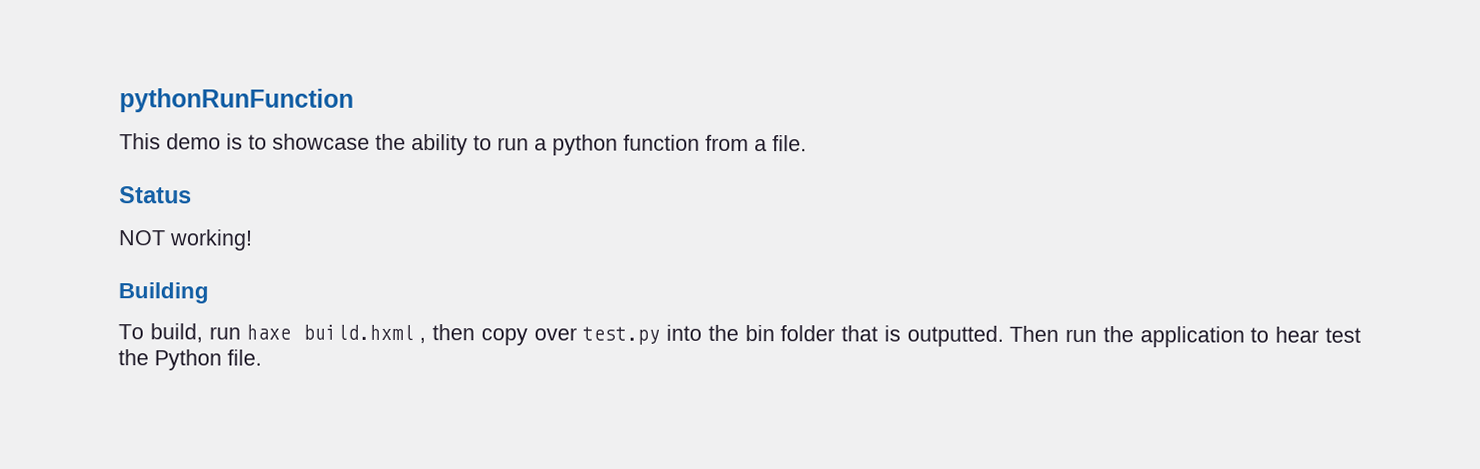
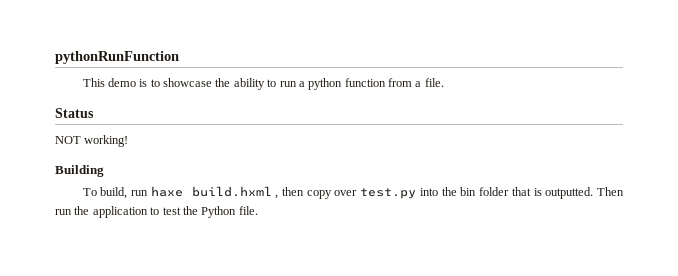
[1275,326,1320,343] hear -> (160, 211) none

